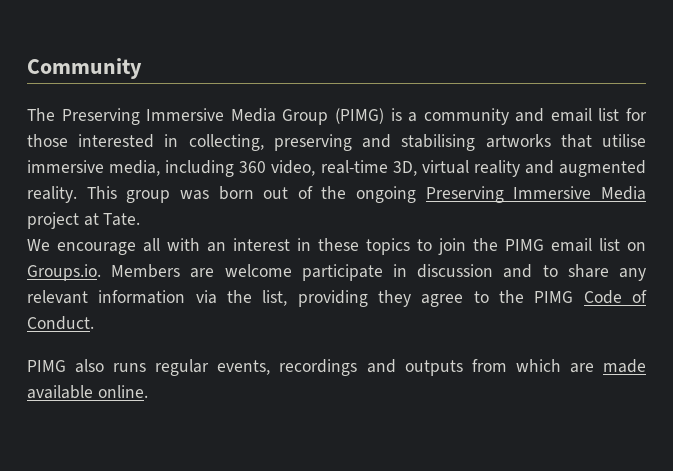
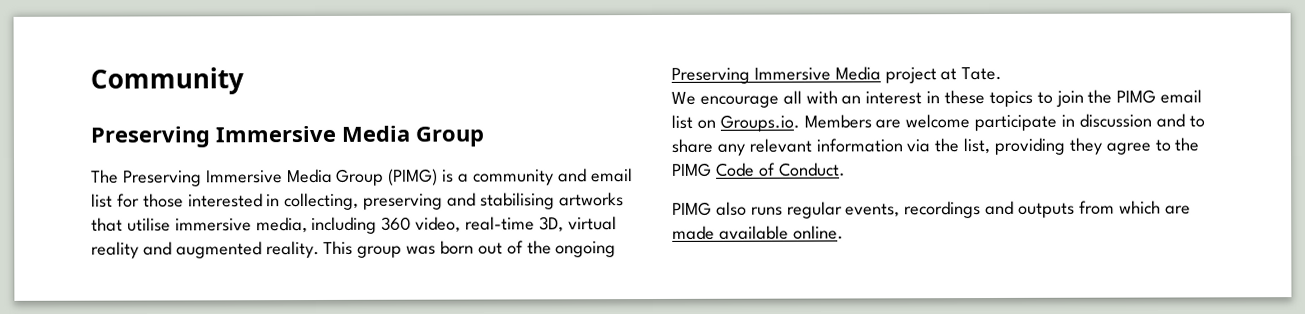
(142, 68) none -> [90,125,484,148] // Preserving Immersive Media Group

